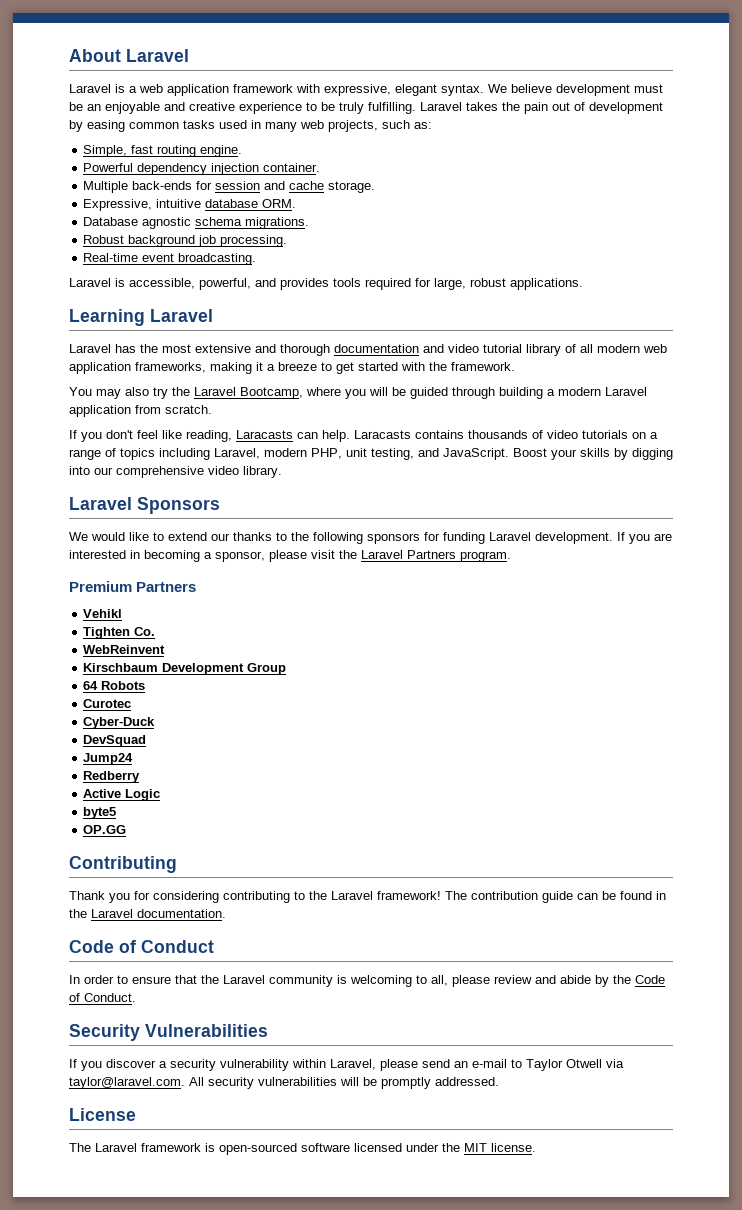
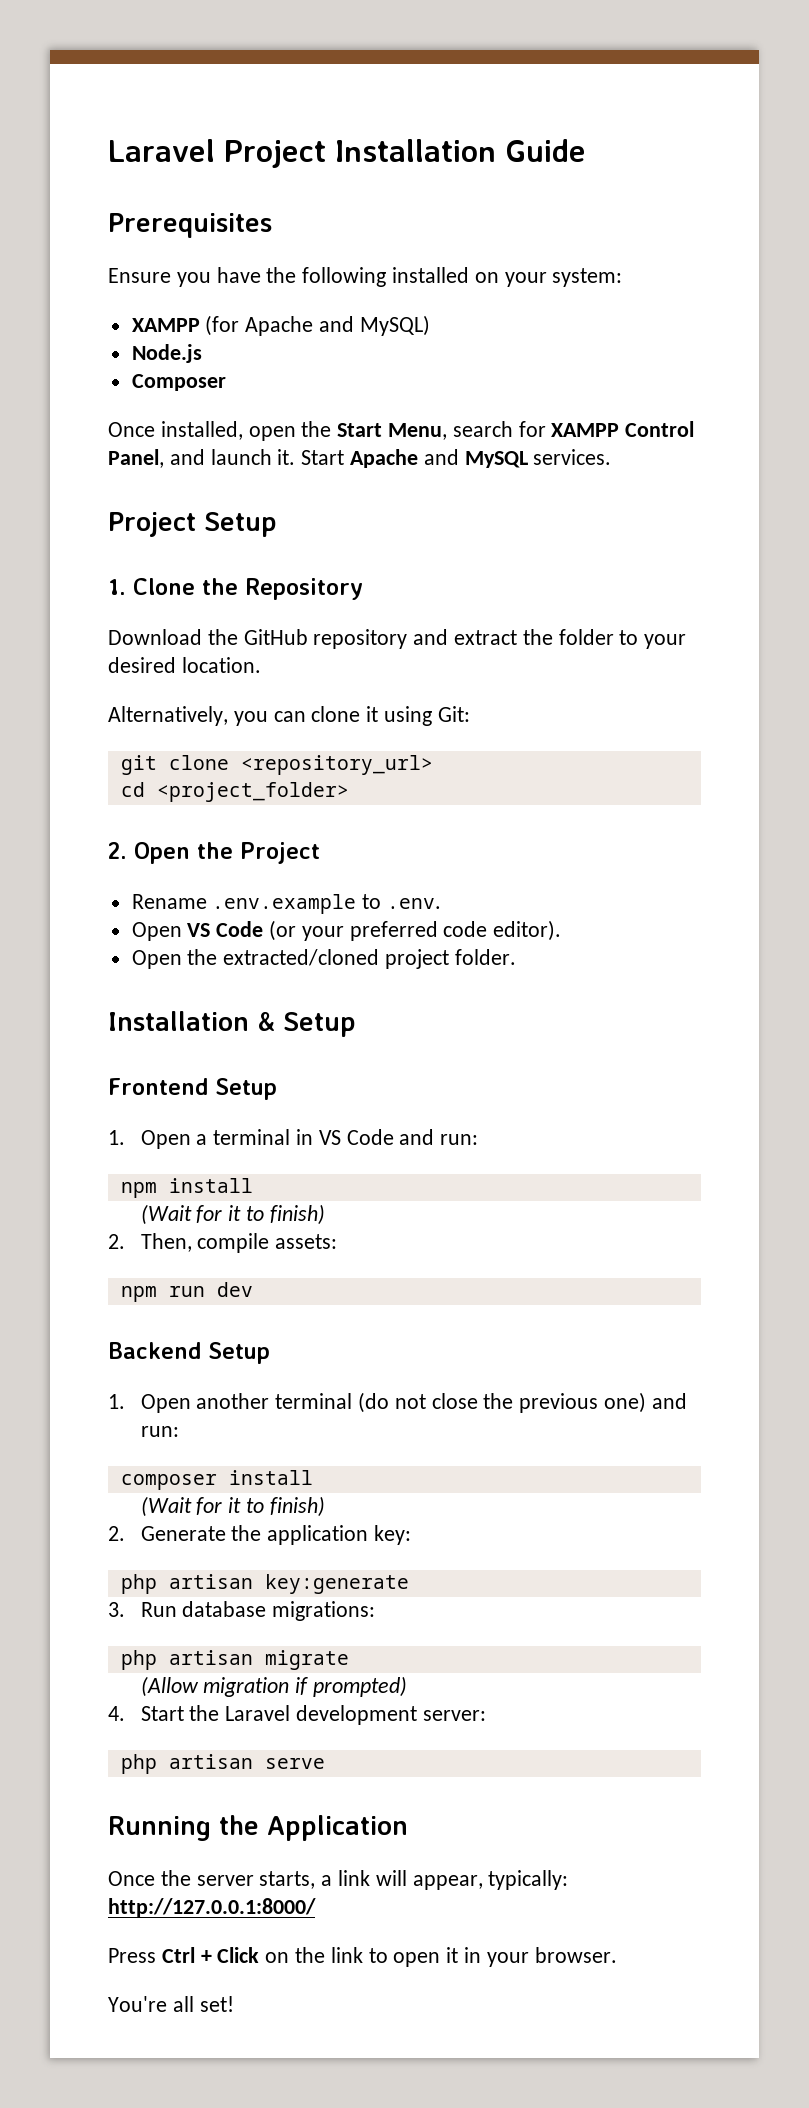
[69,49,189,62] [69,84,663,96] [69,102,663,114] [69,120,432,132] [83,145,243,157] [83,163,321,175] [83,181,376,193] [83,199,297,211] [83,217,310,229] [83,235,288,247] [83,253,257,265] [69,278,583,290] [69,309,213,326] [69,344,667,356] [69,362,515,374] [69,387,647,399] [69,405,212,417] [69,430,658,442] [69,448,673,460] [69,466,282,478] [69,497,220,514] [69,532,672,544] [69,550,511,562] [69,581,197,592] [83,609,123,618] [83,627,156,639] [83,645,166,654] [83,663,287,675] [83,681,146,690] [83,699,132,708] [83,717,156,729] [83,735,147,747] [83,753,134,765] [83,771,141,783] [83,789,161,801] [83,807,117,819] [83,825,127,834] [69,856,177,873] [69,891,666,903] [69,909,226,918] [69,940,214,953] [69,975,665,987] [69,993,136,1002] [69,1024,268,1041] [69,1059,624,1071] [69,1077,499,1089] [69,1108,136,1121] [69,1143,536,1155] About Laravel // Laravel is a web application framework with expressive, elegant syntax. We believe development must be an enjoyable and creative experience to be truly fulfilling. Laravel takes the pain out of development by easing common tasks used in many web projects, such as: // Simple, fast routing engine. // Powerful dependency injection container. // Multiple back-ends for session and cache storage. // Expressive, intuitive database ORM. // Database agnostic schema migrations. // Robust background job processing. // Real-time event broadcasting. // Laravel is accessible, powerful, and provides tools required for large, robust applications. // Learning Laravel // Laravel has the most extensive and thorough documentation and video tutorial library of all modern web application frameworks, making it a breeze to get started with the framework. // You may also try the Laravel Bootcamp, where you will be guided through building a modern Laravel application from scratch. // If you don't feel like reading, Laracasts can help. Laracasts contains thousands of video tutorials on a range of topics including Laravel, modern PHP, unit testing, and JavaScript. Boost your skills by digging into our comprehensive video library. // Laravel Sponsors // We would like to extend our thanks to the following sponsors for funding Laravel development. If you are interested in becoming a sponsor, please visit the Laravel Partners program. // Premium Partners // Vehikl // Tighten Co. // WebReinvent // Kirschbaum Development Group // 64 Robots // Curotec // Cyber-Duck // DevSquad // Jump24 // Redberry // Active Logic // byte5 // OP.GG // Contributing // Thank you for considering contributing to the Laravel framework! The contribution guide can be found in the Laravel documentation. // Code of Conduct // In order to ensure that the Laravel community is welcoming to all, please review and abide by the Code of Conduct. // Security Vulnerabilities // If you discover a security vulnerability within Laravel, please send an e-mail to Taylor Otwell via taylor@laravel.com. All security vulnerabilities will be promptly addressed. // License // The Laravel framework is open-sourced software licensed under the MIT license. -> [108,139,586,168] [108,213,272,238] [108,267,623,287] [131,315,430,336] [131,344,202,363] [131,374,226,391] [108,421,695,441] [108,449,612,468] [108,512,277,537] [108,578,363,600] [108,629,687,649] [108,657,261,673] [108,706,470,726] [120,755,433,775] [120,782,349,802] [108,842,320,864] [131,894,442,914] [131,920,562,941] [131,949,516,969] [108,1011,356,1037] [108,1078,277,1100] [108,1129,479,1149] [120,1178,253,1198] [140,1204,325,1225] [108,1233,338,1253] [120,1282,253,1302] [108,1342,270,1364] [108,1392,687,1413] [140,1426,179,1437] [120,1470,313,1490] [140,1496,325,1517] [108,1525,411,1545] [120,1574,409,1594] [108,1601,376,1621] [120,1650,349,1670] [140,1676,407,1697] [108,1705,486,1725] [120,1754,325,1774] [108,1815,408,1841] [108,1870,569,1890] [108,1898,316,1917] [108,1947,617,1967] [108,1996,234,2012] Laravel Project Installation Guide // Prerequisites // Ensure you have the following installed on your system: // XAMPP (for Apache and MySQL) // Node.js // Composer // Once installed, open the Start Menu, search for XAMPP Control Panel, and launch it. Start Apache and MySQL services. // Project Setup // 1. Clone the Repository // Download the GitHub repository and extract the folder to your desired location. // Alternatively, you can clone it using Git: // git clone <repository_url> // cd <project_folder> // 2. Open the Project // Rename .env.example to .env. // Open VS Code (or your preferred code editor). // Open the extracted/cloned project folder. // Installation & Setup // Frontend Setup // 1. Open a terminal in VS Code and run: // npm install // (Wait for it to finish) // 2. Then, compile assets: // npm run dev // Backend Setup // 1. Open another terminal (do not close the previous one) and run: // composer install // (Wait for it to finish) // 2. Generate the application key: // php artisan key:generate // 3. Run database migrations: // php artisan migrate // (Allow migration if prompted) // 4. Start the Laravel development server: // php artisan serve // Running the Application // Once the server starts, a link will appear, typically: http://127.0.0.1:8000/ // Press Ctrl + Click on the link to open it in your browser. // You're all set!

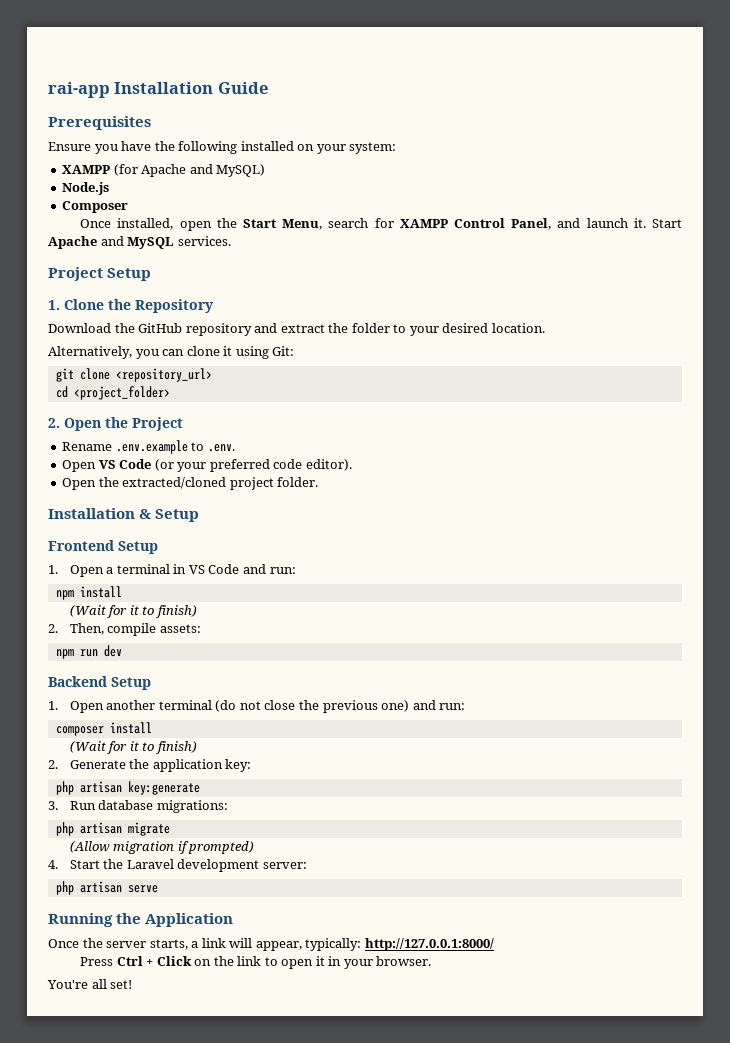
[108,139,326,168] Laravel Project -> [48,82,110,98] rai-app

